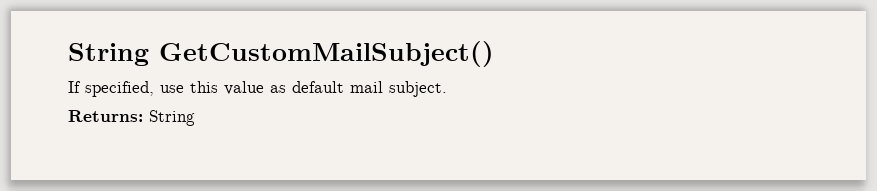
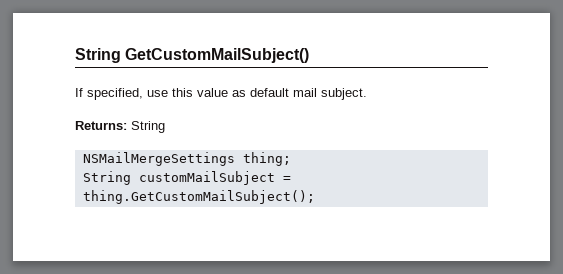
(195, 118) none -> [82,152,291,166] [82,171,291,185] [82,190,315,204] // NSMailMergeSettings thing; // String customMailSubject = thing.GetCustomMailSubject();

